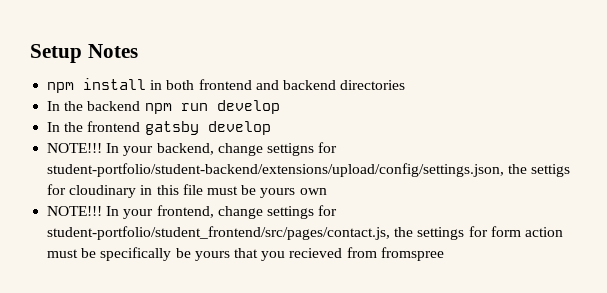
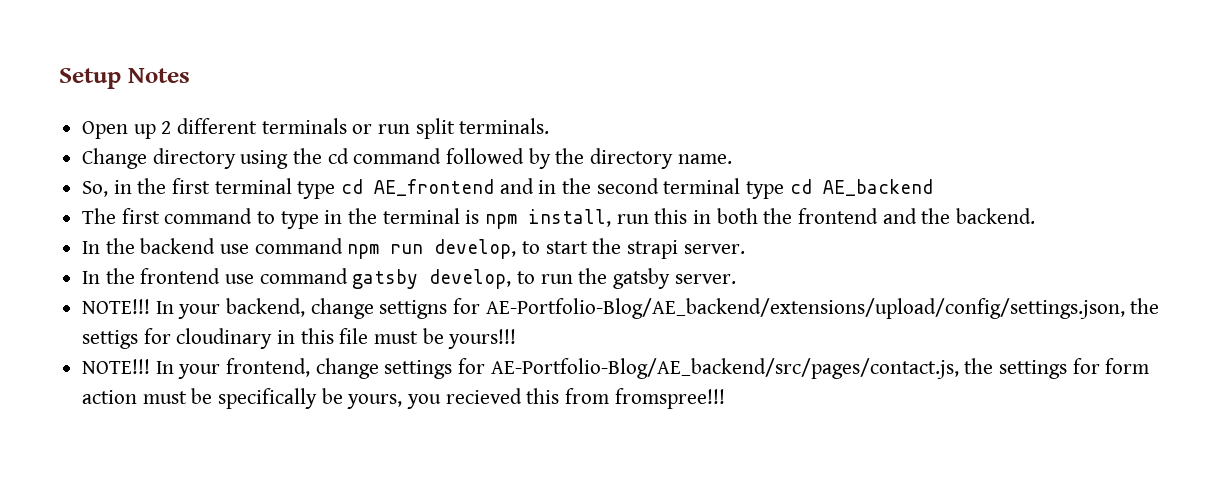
[47,78,147,93] npm install -> [82,118,550,139] [82,148,732,169] [82,178,933,199] [82,208,688,229] Open up 2 different terminals or run split terminals. // Change directory using the cd command followed by the directory name. // So, in the first terminal type cd AE_frontend and in the second terminal type cd AE_backend // The first command to type in the terminal is npm install, run this
(195, 85) none -> [763,208,793,224] the
[282,80,406,90] backend directories -> [921,208,1036,224] the backend.
[144,100,280,114] [47,121,271,135] npm run develop // In the frontend gatsby develop -> [220,238,745,259] [82,268,736,289] use command npm run develop, to start the strapi server. // In the frontend use command gatsby develop, to run the gatsby server.
[47,163,505,177] student-portfolio/student-backend/extensions/upload/config/settings.json, -> [485,298,1125,319] AE-Portfolio-Blog/AE_backend/extensions/upload/config/settings.json,
[260,188,327,198] yours own -> [448,329,517,349] yours!!!
[47,226,391,240] student-portfolio/student_frontend/src/pages/contact.js, -> [490,358,959,379] AE-Portfolio-Blog/AE_backend/src/pages/contact.js,
[194,247,444,261] yours that you recieved from fromspree -> [347,388,725,409] yours, you recieved this from fromspree!!!

